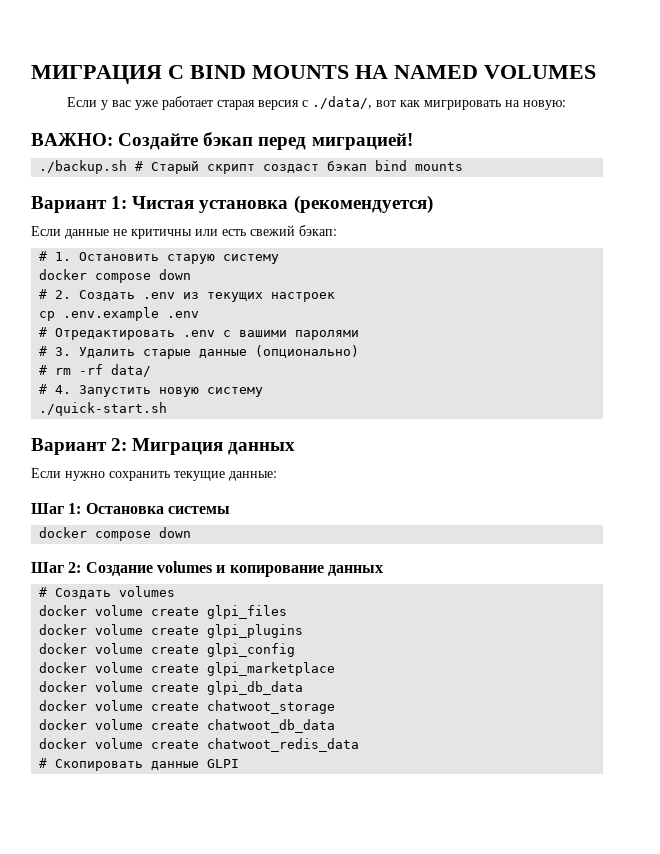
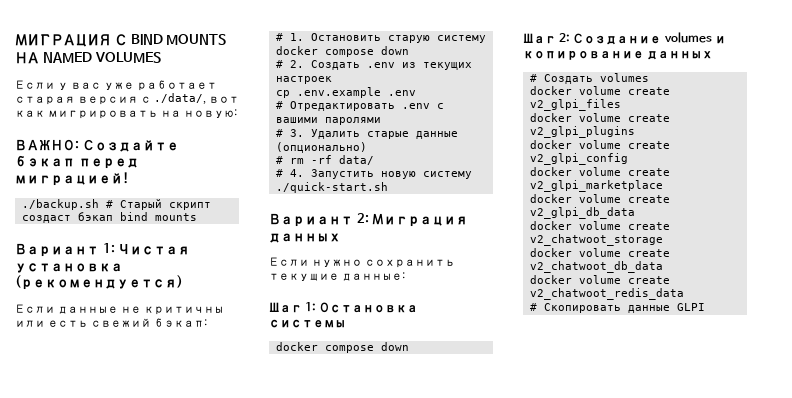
[207,605,288,619] [39,624,304,638] [39,643,296,657] [39,662,336,676] [39,681,304,695] [39,700,336,714] [39,719,336,733] [39,738,360,752] glpi_files // docker volume create glpi_plugins // docker volume create glpi_config // docker volume create glpi_marketplace // docker volume create glpi_db_data // docker volume create chatwoot_storage // docker volume create chatwoot_db_data // docker volume create chatwoot_redis_data -> [529,99,621,111] [529,113,670,122] [529,126,635,138] [529,140,670,149] [529,153,628,165] [529,167,670,176] [529,180,663,192] [529,194,670,203] [529,207,635,219] [529,221,670,230] [529,234,663,246] [529,248,670,257] [529,261,663,273] [529,275,670,284] [529,288,684,300] v2_glpi_files // docker volume create v2_glpi_plugins // docker volume create v2_glpi_config // docker volume create v2_glpi_marketplace // docker volume create v2_glpi_db_data // docker volume create v2_chatwoot_storage // docker volume create v2_chatwoot_db_data // docker volume create v2_chatwoot_redis_data

